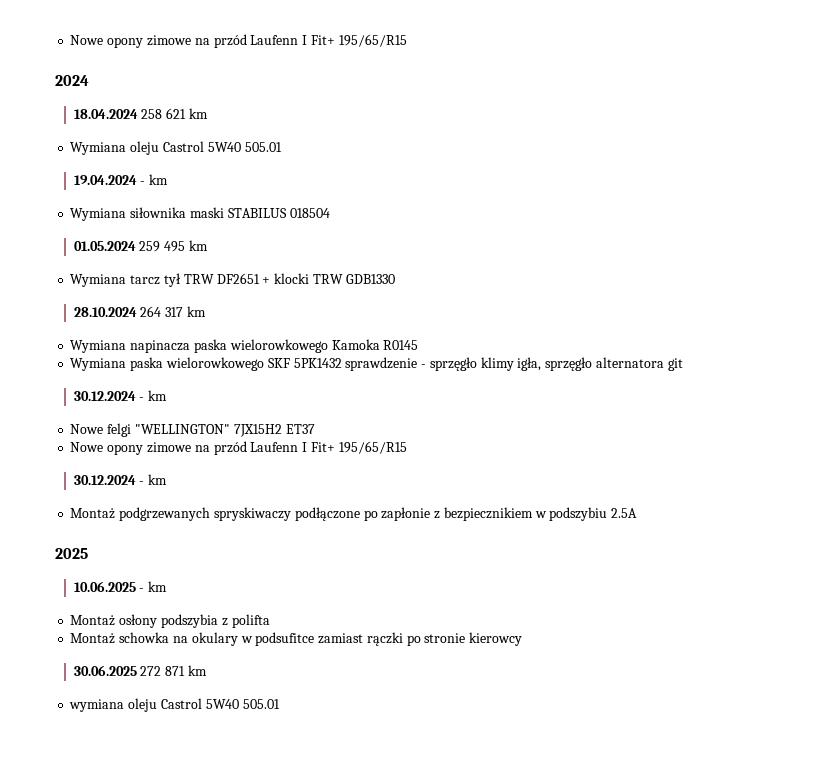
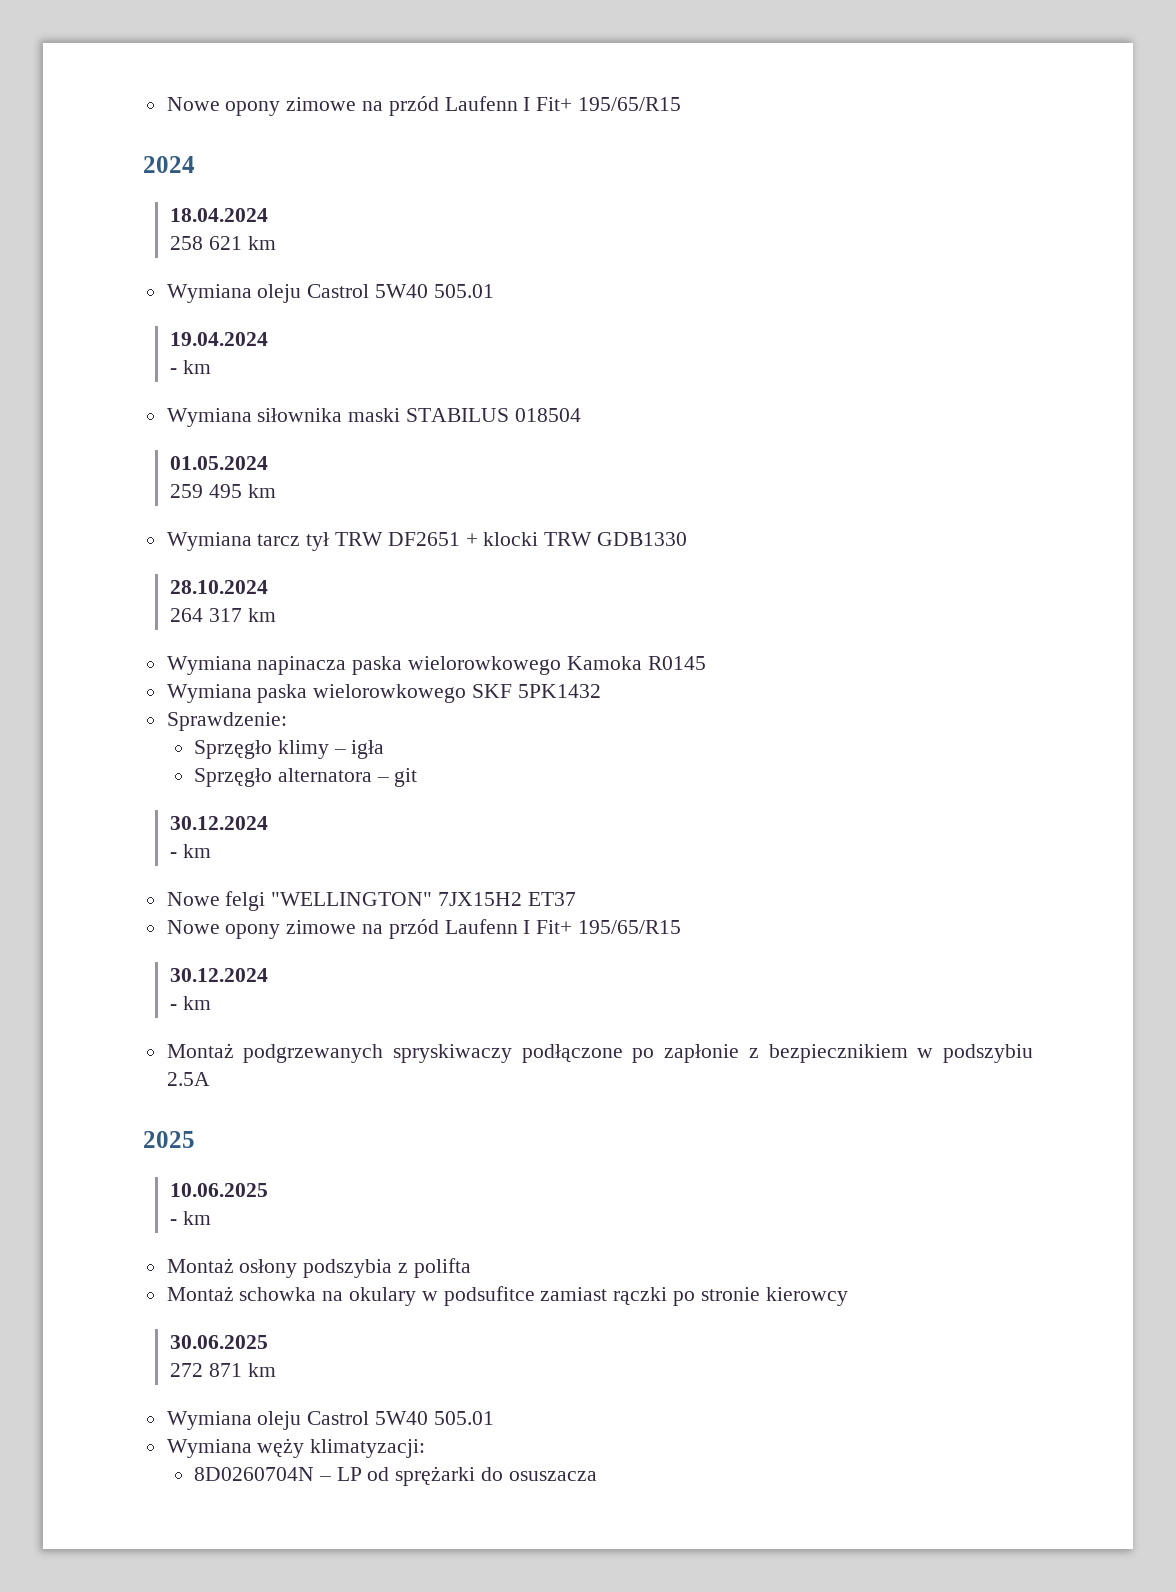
(138, 114) none -> (269, 215) //
(137, 180) none -> (269, 339) //
(136, 246) none -> (269, 463) //
(137, 312) none -> (269, 587) //
[345,357,664,371] sprawdzenie - sprzęgło klimy igła, sprzęgło alternatora -> [166,712,287,731] [193,740,385,759] [193,768,389,787] // Sprawdzenie: // Sprzęgło klimy – igła // Sprzęgło alternatora –
(136, 396) none -> (269, 823) //
(136, 480) none -> (269, 975) //
(136, 586) none -> (269, 1190) //
(137, 670) none -> (269, 1342) //
[69,698,280,712] wymiana oleju Castrol 5W40 505.01 -> [166,1411,494,1430] [166,1438,426,1458] [193,1466,597,1486] Wymiana oleju Castrol 5W40 505.01 // Wymiana węży klimatyzacji: // 8D0260704N – LP od sprężarki do osuszacza

